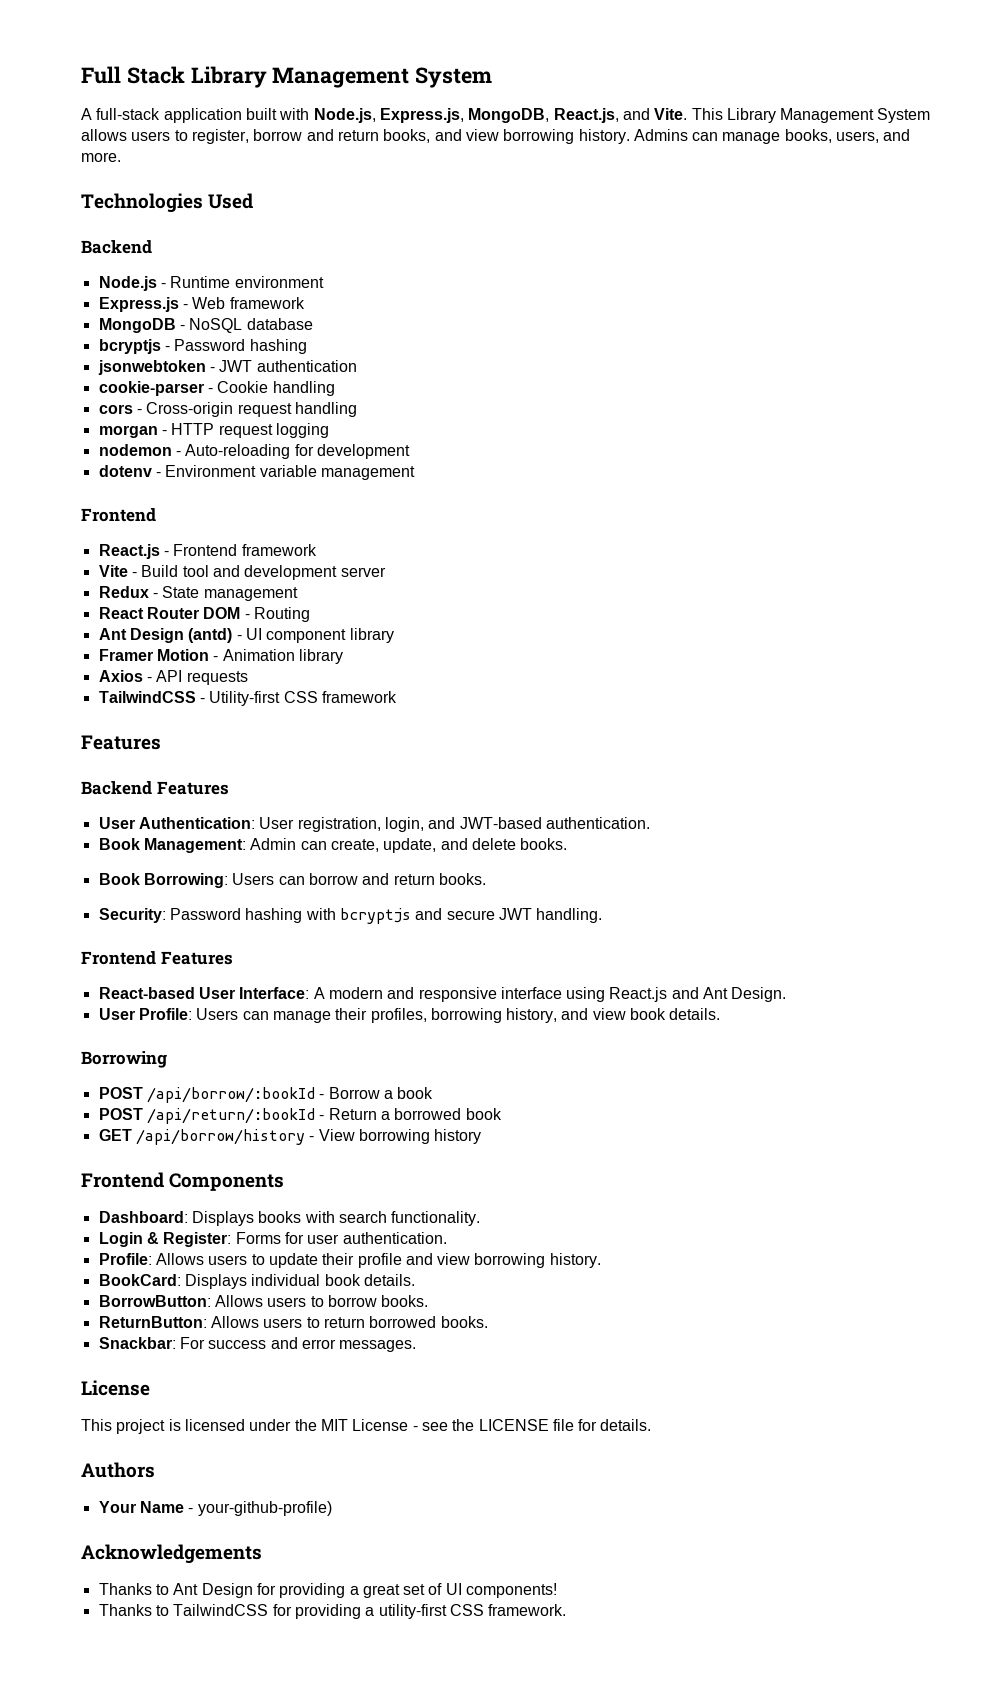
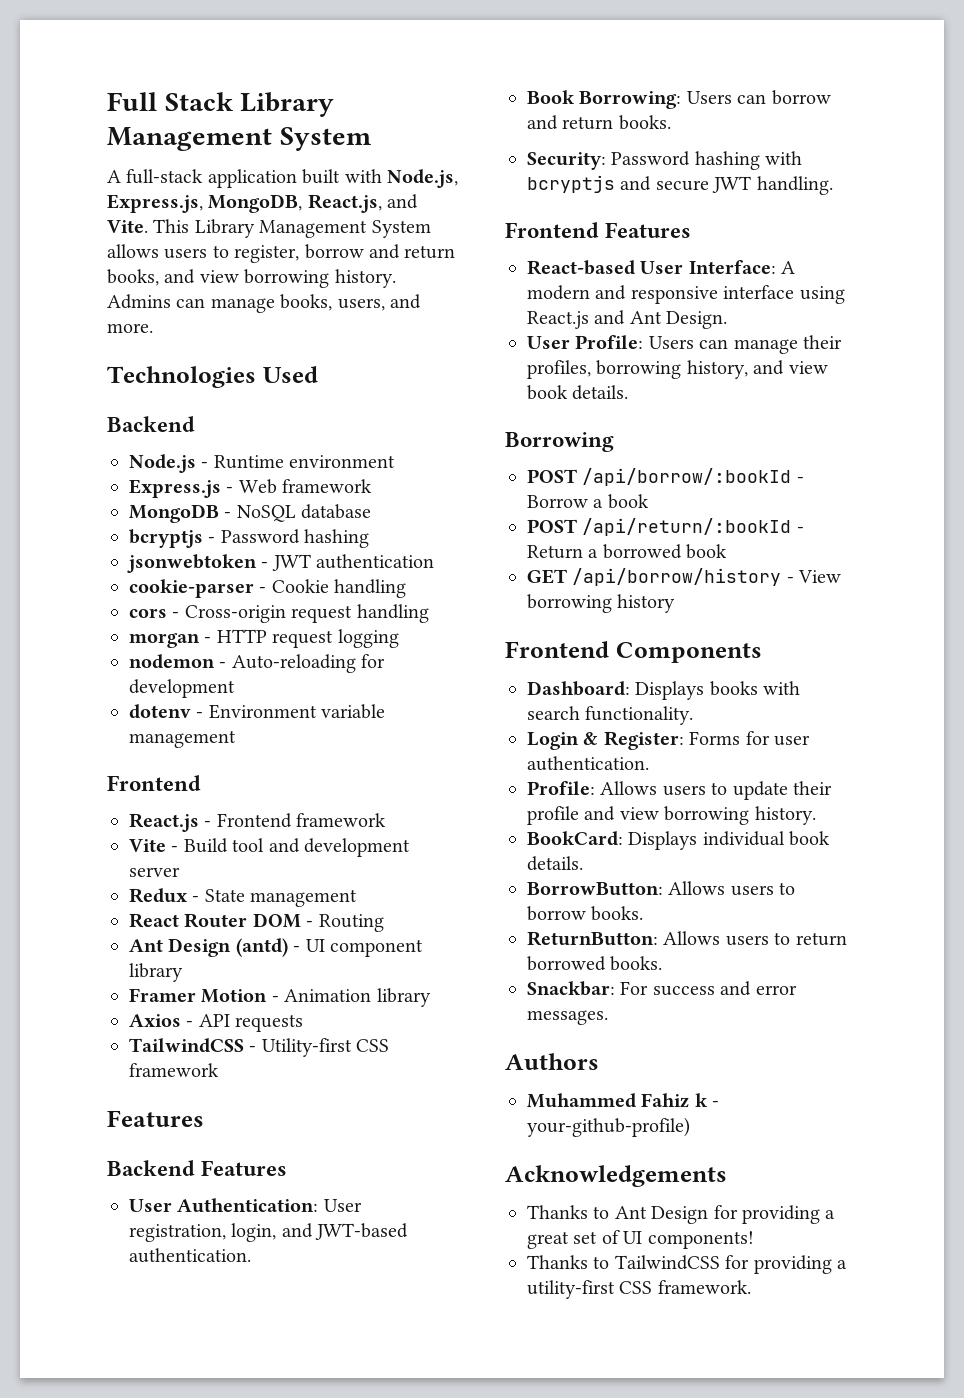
[98,838,568,853] // Book Management: Admin can create, update, and delete books. -> (251, 1255) none
[81,1380,150,1396] [81,1419,652,1434] [81,1462,155,1478] [98,1501,184,1513] License // This project is licensed under the MIT License - see the LICENSE file for details. // Authors // Your Name -> [505,1053,599,1070] [527,1093,708,1108] Authors // Muhammed Fahiz k

